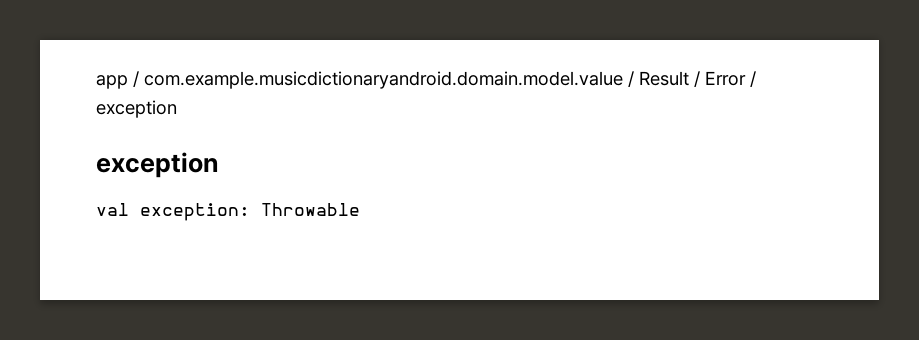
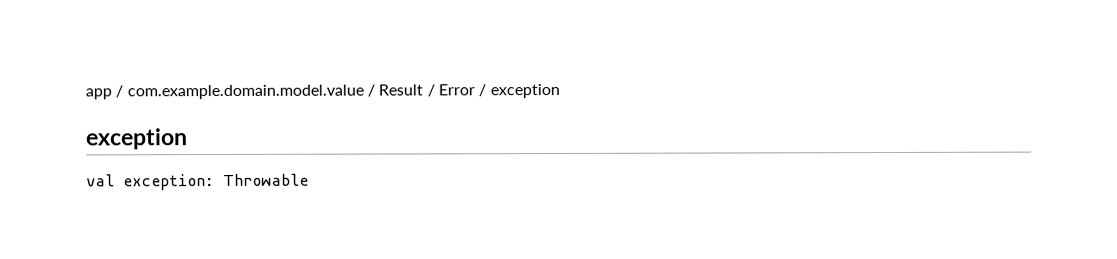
[144,71,623,89] com.example.musicdictionaryandroid.domain.model.value -> [126,84,364,100] com.example.domain.model.value

